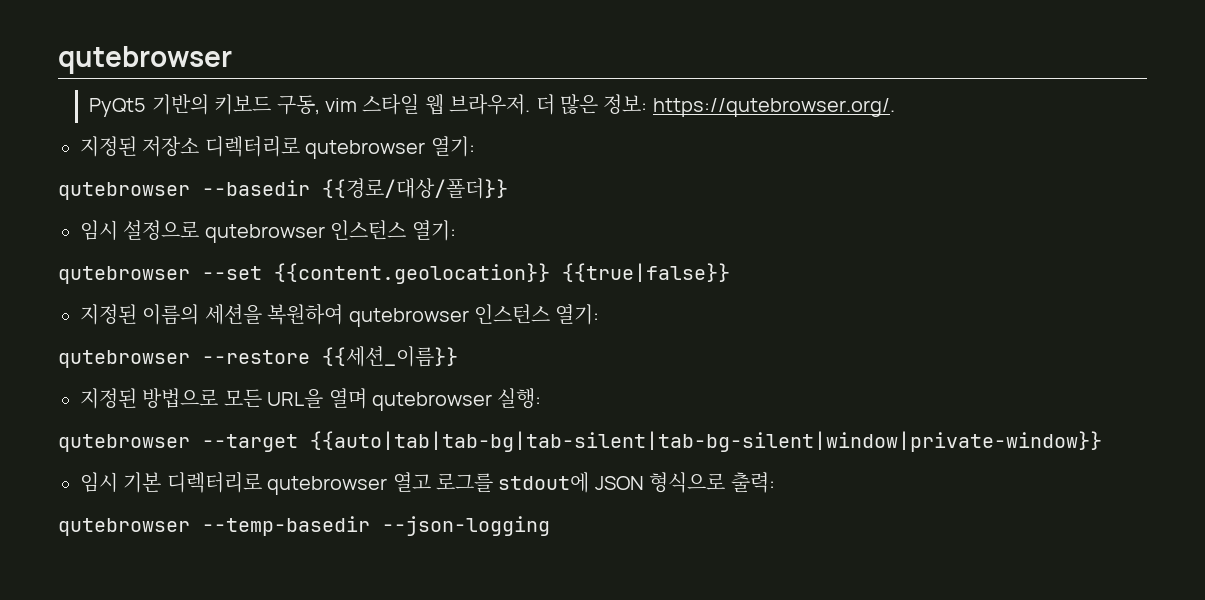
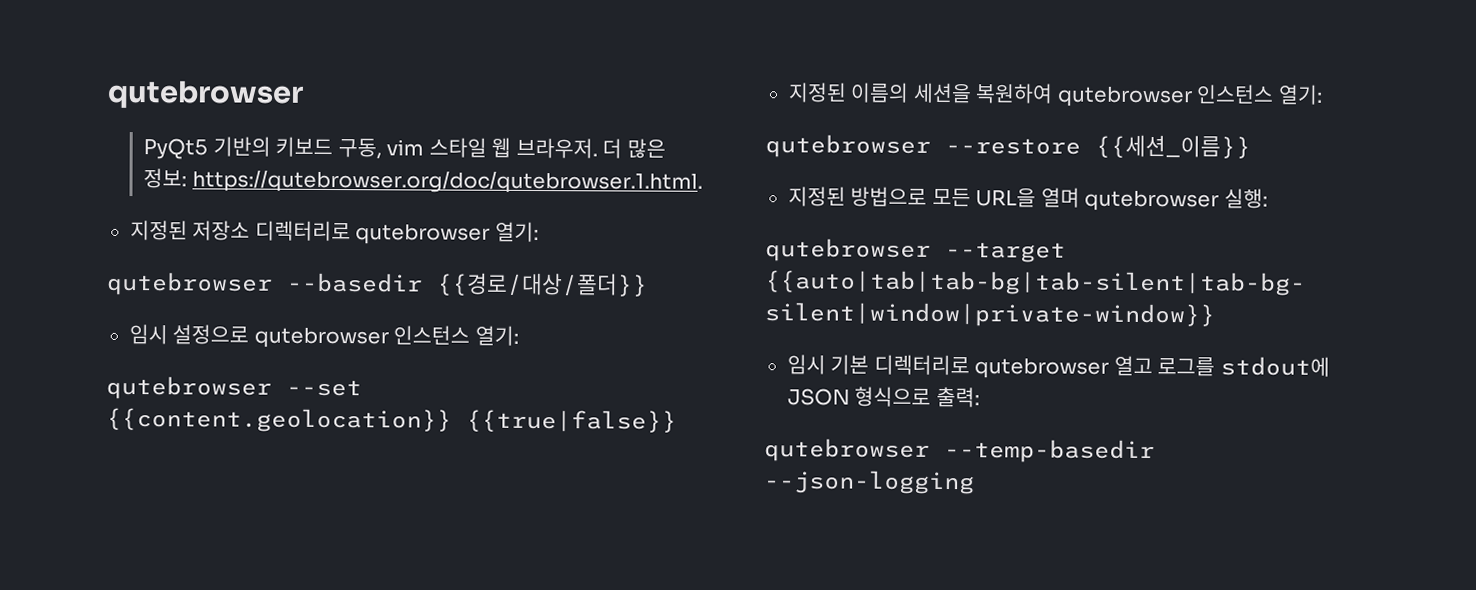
[652,98,895,117] https://qutebrowser.org/. -> [191,170,703,194] https://qutebrowser.org/doc/qutebrowser.1.html.

